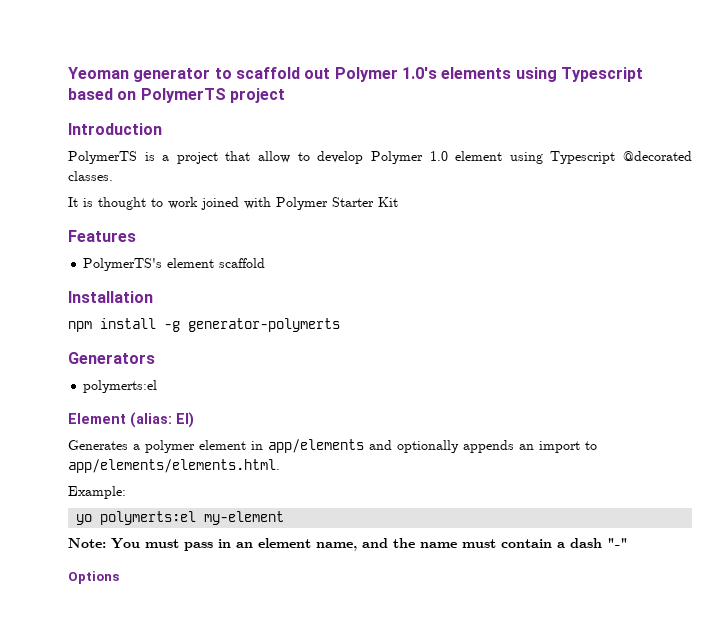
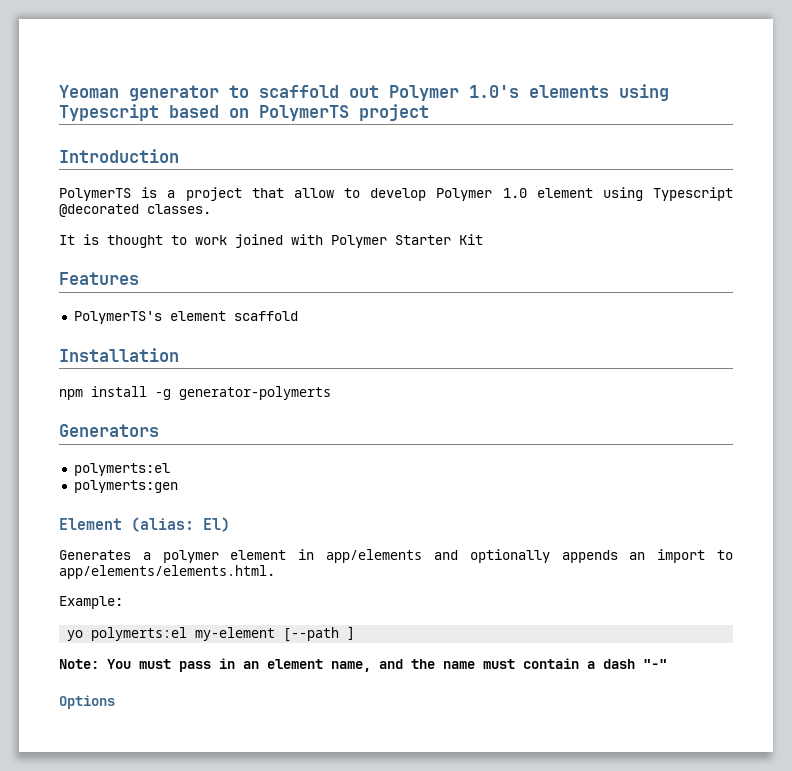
(158, 386) none -> [73,480,178,493] // polymerts:gen
(285, 518) none -> [283,626,356,642] [--path ]

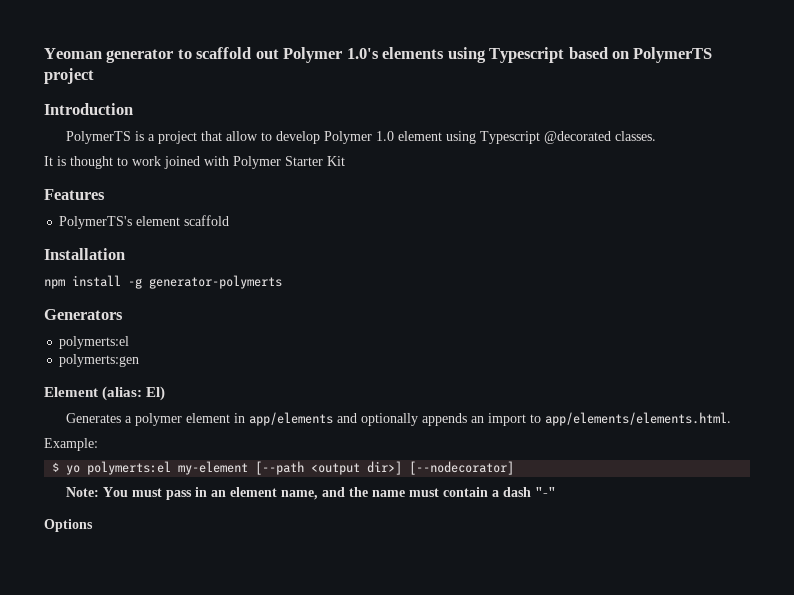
(123, 602) none -> [52,462,60,472] $
[347,626,356,640] ] -> [311,461,515,475] <output dir>] [--nodecorator]

